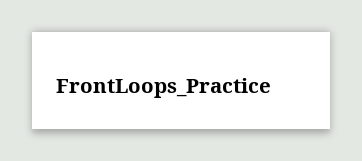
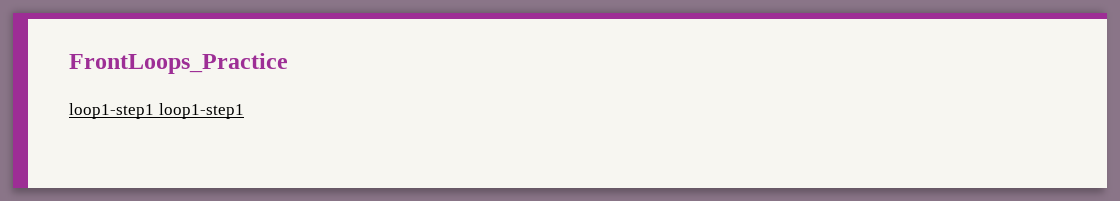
(271, 88) none -> [69,103,244,119] // loop1-step1 loop1-step1

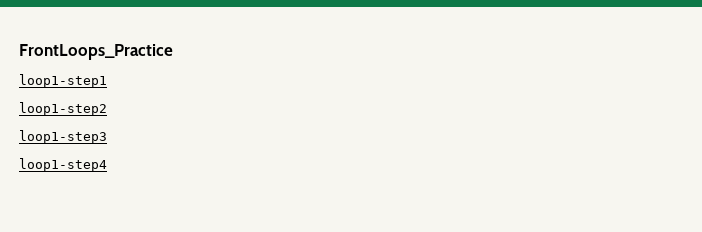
[158,103,244,119] loop1-step1 -> [19,102,107,116] [19,130,107,144] [19,158,107,172] // loop1-step2 // loop1-step3 // loop1-step4

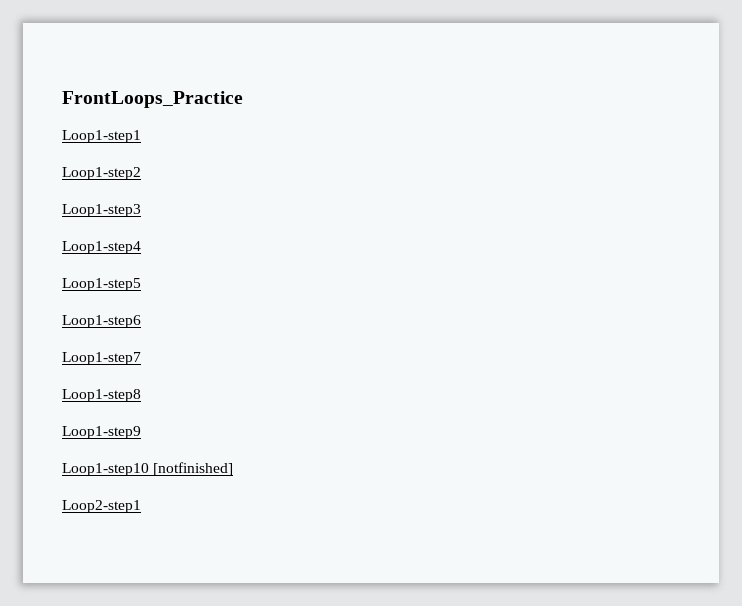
[19,74,107,88] [19,102,107,116] [19,130,107,144] [19,158,107,172] loop1-step1 // loop1-step2 // loop1-step3 // loop1-step4 -> [62,130,141,143] [62,167,141,180] [62,204,141,217] [62,241,141,254] [62,278,141,291] [62,315,141,328] [62,352,141,365] [62,389,141,402] [62,426,141,439] [62,462,234,476] [62,500,141,513] Loop1-step1 // Loop1-step2 // Loop1-step3 // Loop1-step4 // Loop1-step5 // Loop1-step6 // Loop1-step7 // Loop1-step8 // Loop1-step9 // Loop1-step10 [notfinished] // Loop2-step1

